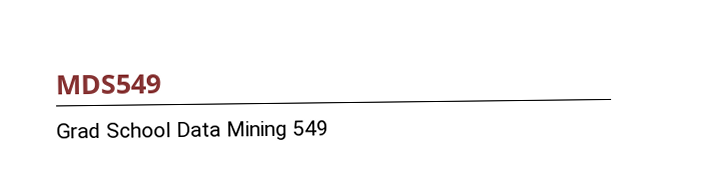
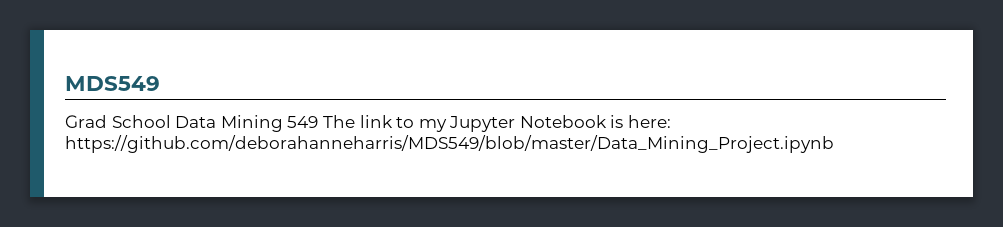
(329, 128) none -> [322,115,672,132] [65,135,834,153] The link to my Jupyter Notebook is here: https://github.com/deborahanneharris/MDS549/blob/master/Data_Mining_Project.ipynb

